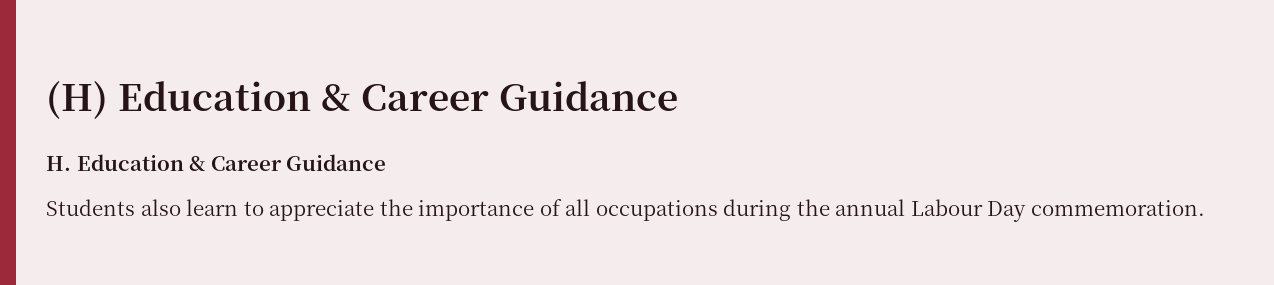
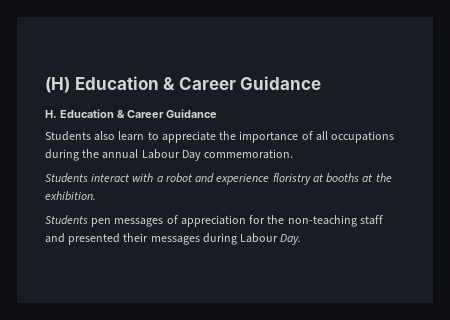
(1206, 208) none -> [45,173,392,185] [45,191,96,201] [45,215,383,227] [45,233,302,245] // Students interact with a robot and experience floristry at booths at the exhibition. // Students pen messages of appreciation for the non-teaching staff and presented their messages during Labour Day.

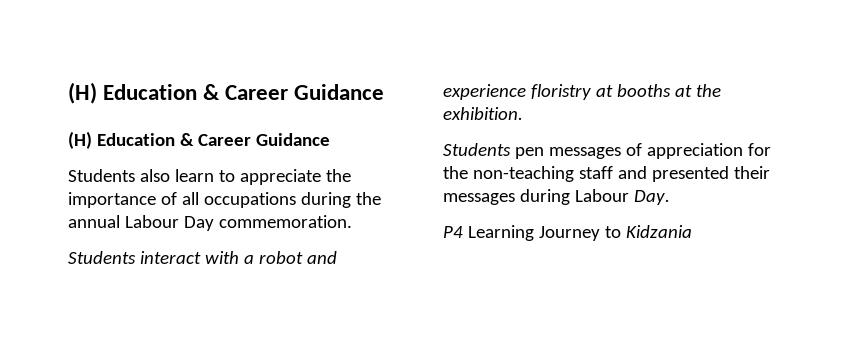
[45,76,322,93] [45,110,57,118] (H) Education & Career Guidance // H. -> [68,82,385,104] [68,131,92,149] (H) Education & Career Guidance // (H)
(302, 239) none -> [443,225,692,241] // P4 Learning Journey to Kidzania

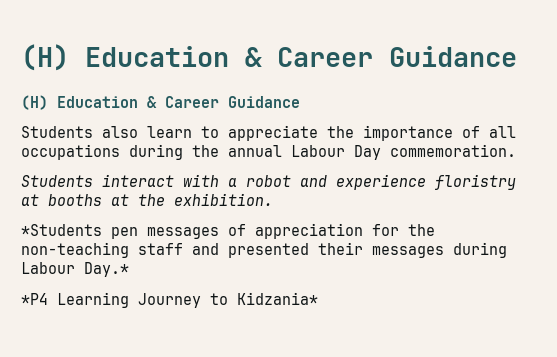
[443,143,511,156] Students -> [21,224,102,236] *Students
[633,190,670,205] [443,226,463,238] Day. // P4 -> [84,262,129,277] [21,293,48,305] Day.* // *P4
[625,225,692,238] Kidzania -> [237,292,318,305] Kidzania*

